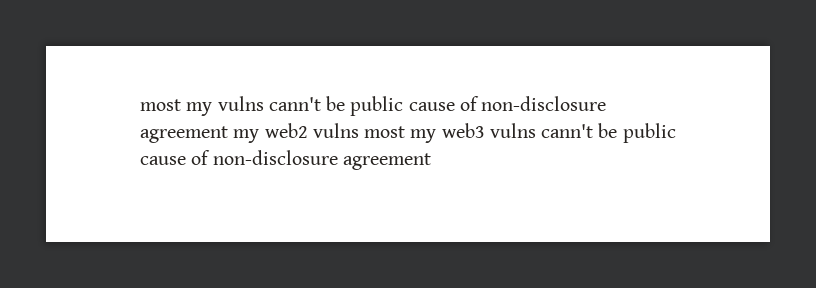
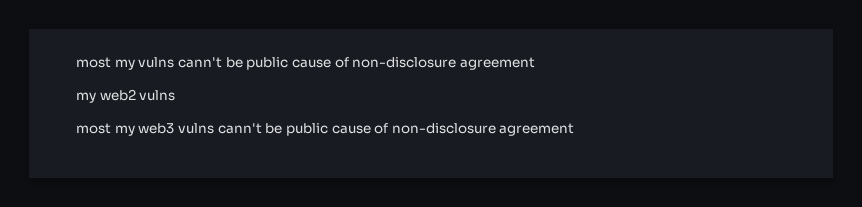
(228, 134) none -> (535, 63) //
(359, 130) none -> (176, 95) //

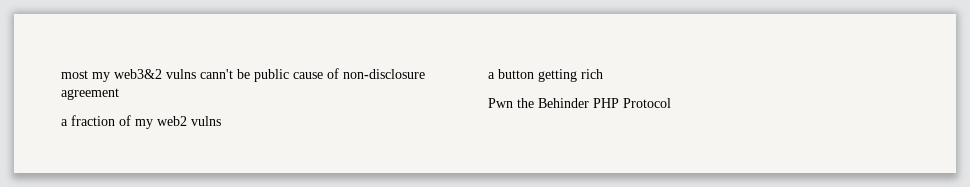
[76,57,135,70] most my -> [61,69,162,82] most my web3&2
(535, 63) none -> [61,115,131,126] a fraction of
[76,123,575,136] most my web3 vulns cann't be public cause of non-disclosure agreement -> [488,69,603,82] [488,98,671,108] a button getting rich // Pwn the Behinder PHP Protocol

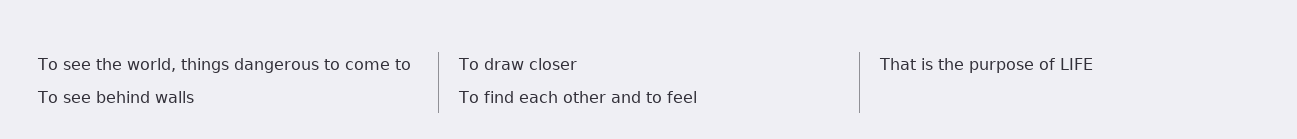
[61,68,425,82] [61,88,119,100] [61,115,221,129] [488,69,603,82] [488,98,671,108] most my web3&2 vulns cann't be public cause of non-disclosure agreement // a fraction of my web2 vulns // a button getting rich // Pwn the Behinder PHP Protocol -> [37,58,411,73] [37,91,194,103] [458,58,577,70] [458,91,697,103] [879,58,1093,73] To see the world, things dangerous to come to // To see behind walls // To draw closer // To find each other and to feel // That is the purpose of LIFE

